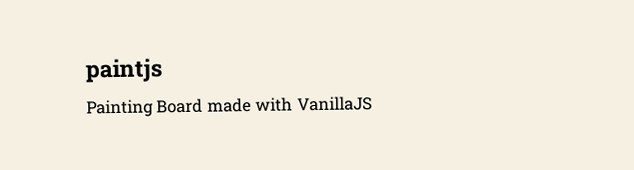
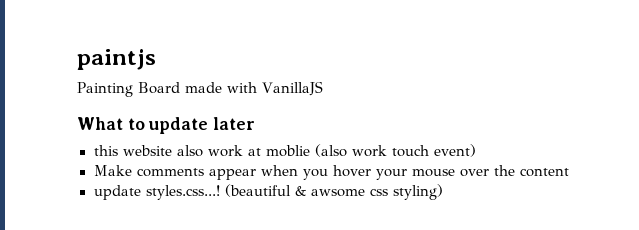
(373, 104) none -> [77,117,256,134] [93,144,476,157] [93,165,569,180] [93,184,443,200] // What to update later // this website also work at moblie (also work touch event) // Make comments appear when you hover your mouse over the content // update styles.css...! (beautiful & awsome css styling)

